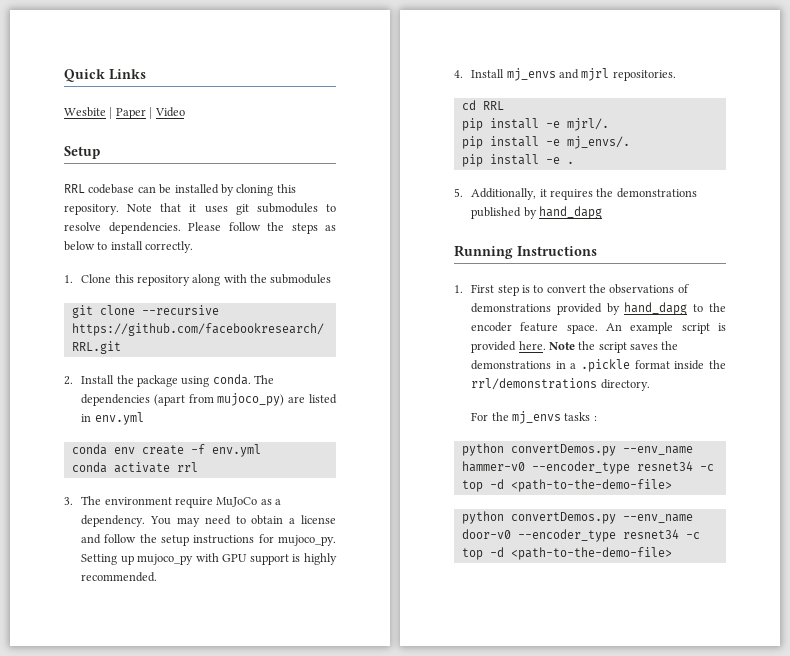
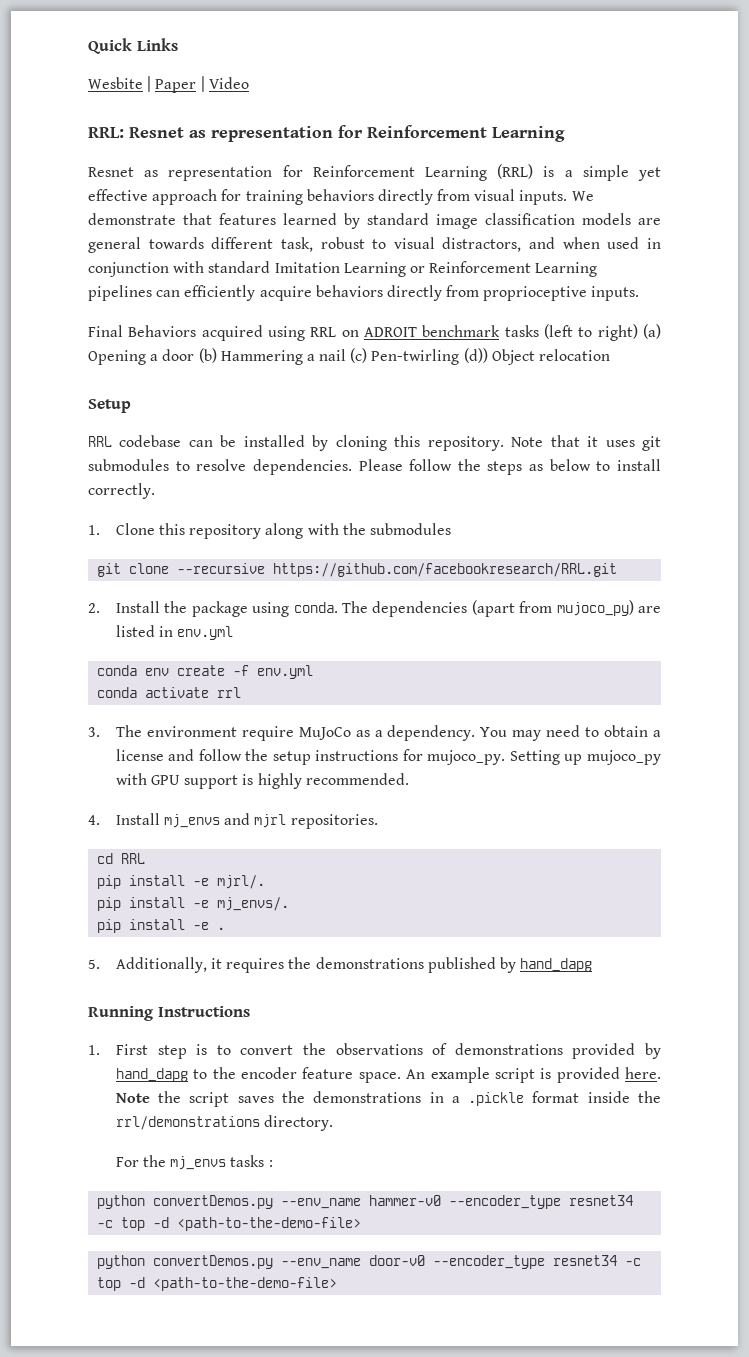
(185, 112) none -> [88,125,565,142] [88,164,661,181] [88,189,594,205] [88,213,661,229] [88,237,661,253] [88,261,598,277] [88,285,640,301] [88,324,661,341] [88,348,611,365] // RRL: Resnet as representation for Reinforcement Learning // Resnet as representation for Reinforcement Learning (RRL) is a simple yet effective approach for training behaviors directly from visual inputs. We demonstrate that features learned by standard image classification models are general towards different task, robust to visual distractors, and when used in conjunction with standard Imitation Learning or Reinforcement Learning pipelines can efficiently acquire behaviors directly from proprioceptive inputs. // Final Behaviors acquired using RRL on ADROIT benchmark tasks (left to right) (a) Opening a door (b) Hammering a nail (c) Pen-twirling (d)) Object relocation

